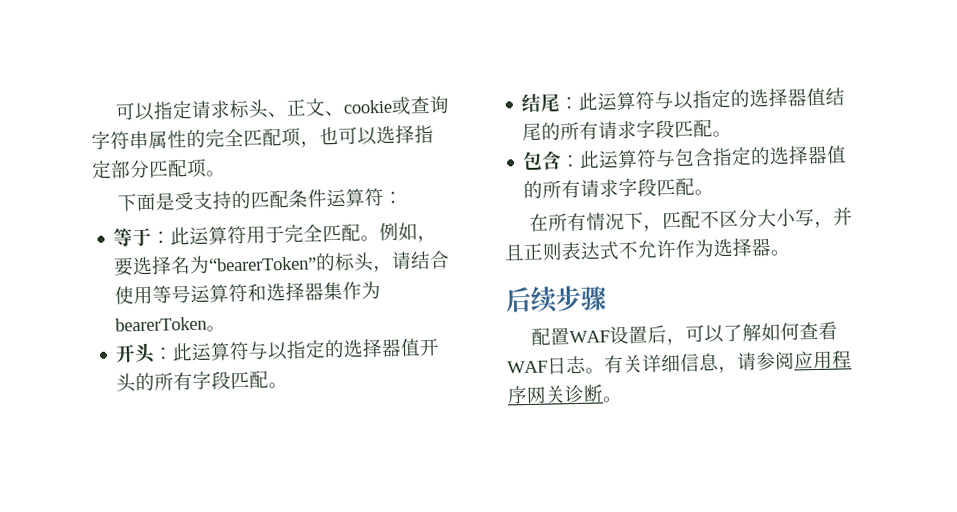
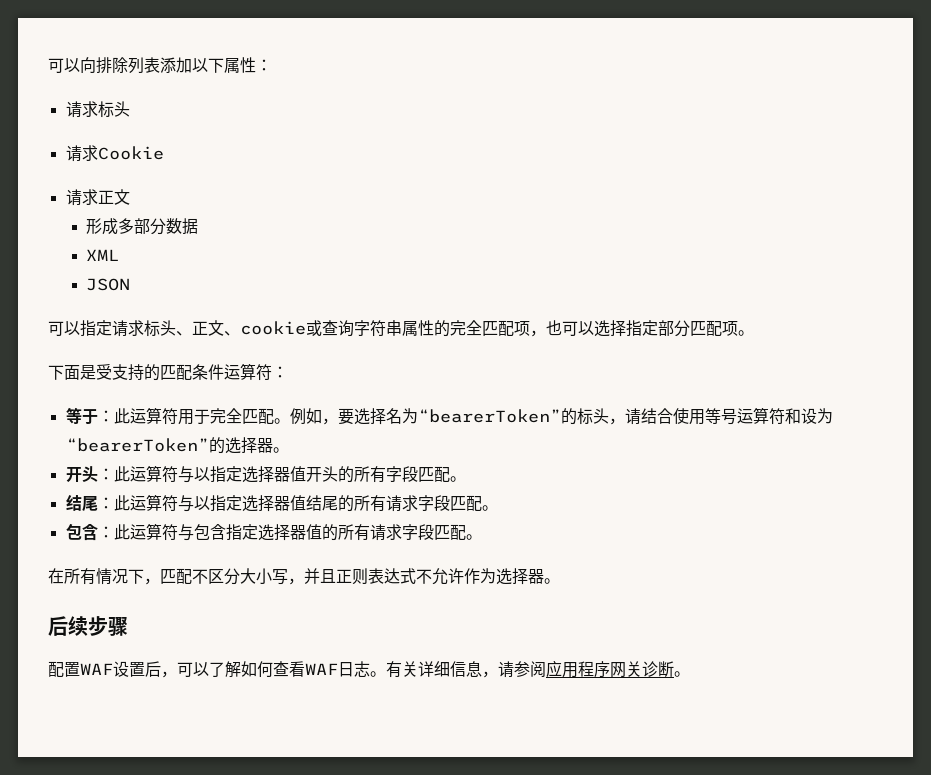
[114,102,155,122] 可以 -> [48,57,272,74] [65,101,130,118] [65,145,164,162] [65,189,130,206] [86,218,199,235] [86,249,120,261] [86,278,131,291] [48,321,80,336] 可以向排除列表添加以下属性： // 请求标头 // 请求Cookie // 请求正文 // 形成多部分数据 // XML // JSON // 可以
[266,281,382,302] [115,316,208,332] 选择器集作为bearerToken -> [800,408,833,424] [65,437,273,454] 设为“bearerToken”的选择器
[324,339,346,359] 的 -> (242, 474) none
[730,89,751,108] 的 -> (242, 503) none
[750,146,772,166] 的 -> (258, 532) none

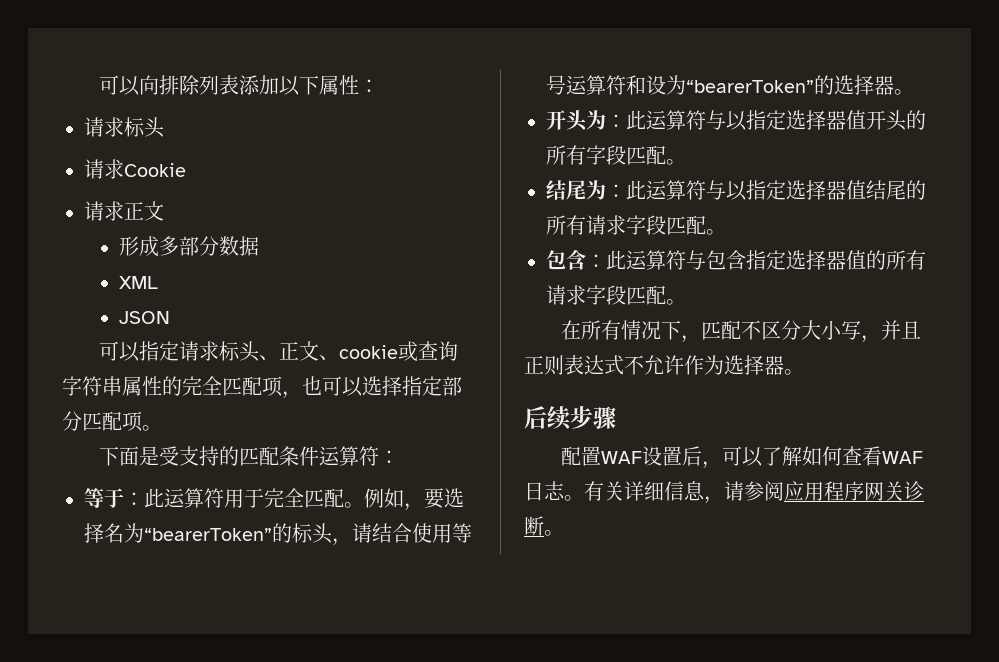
(98, 474) none -> [586,110,606,130] 为
(98, 503) none -> [586,180,606,200] 为

